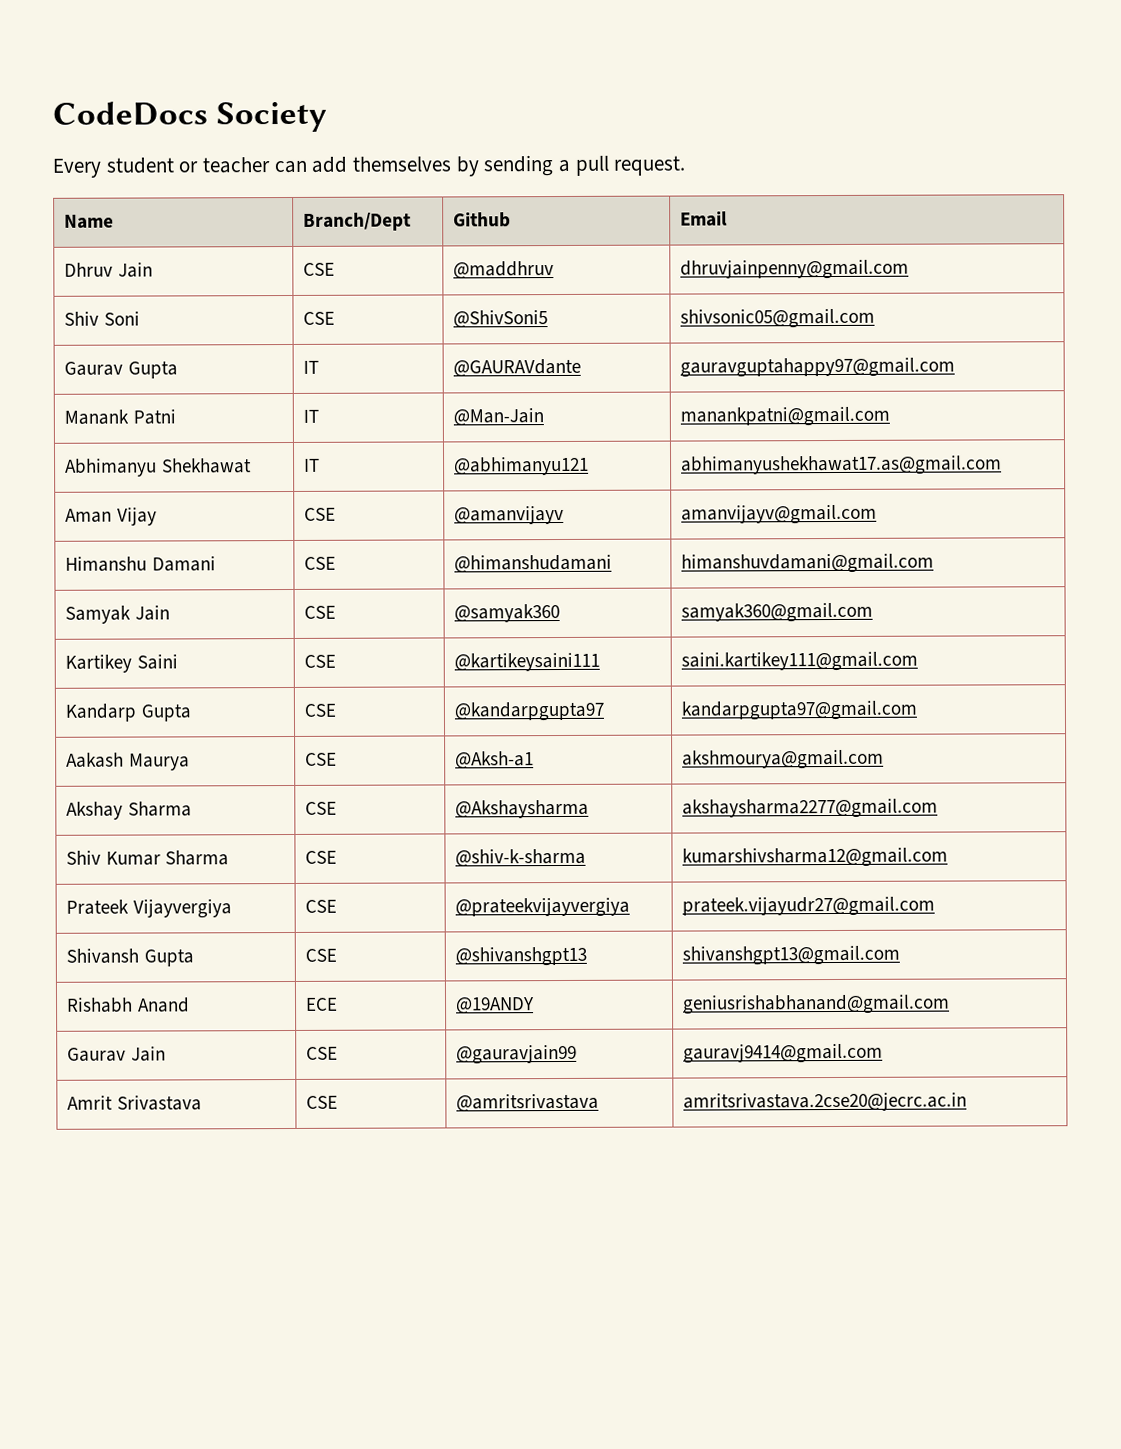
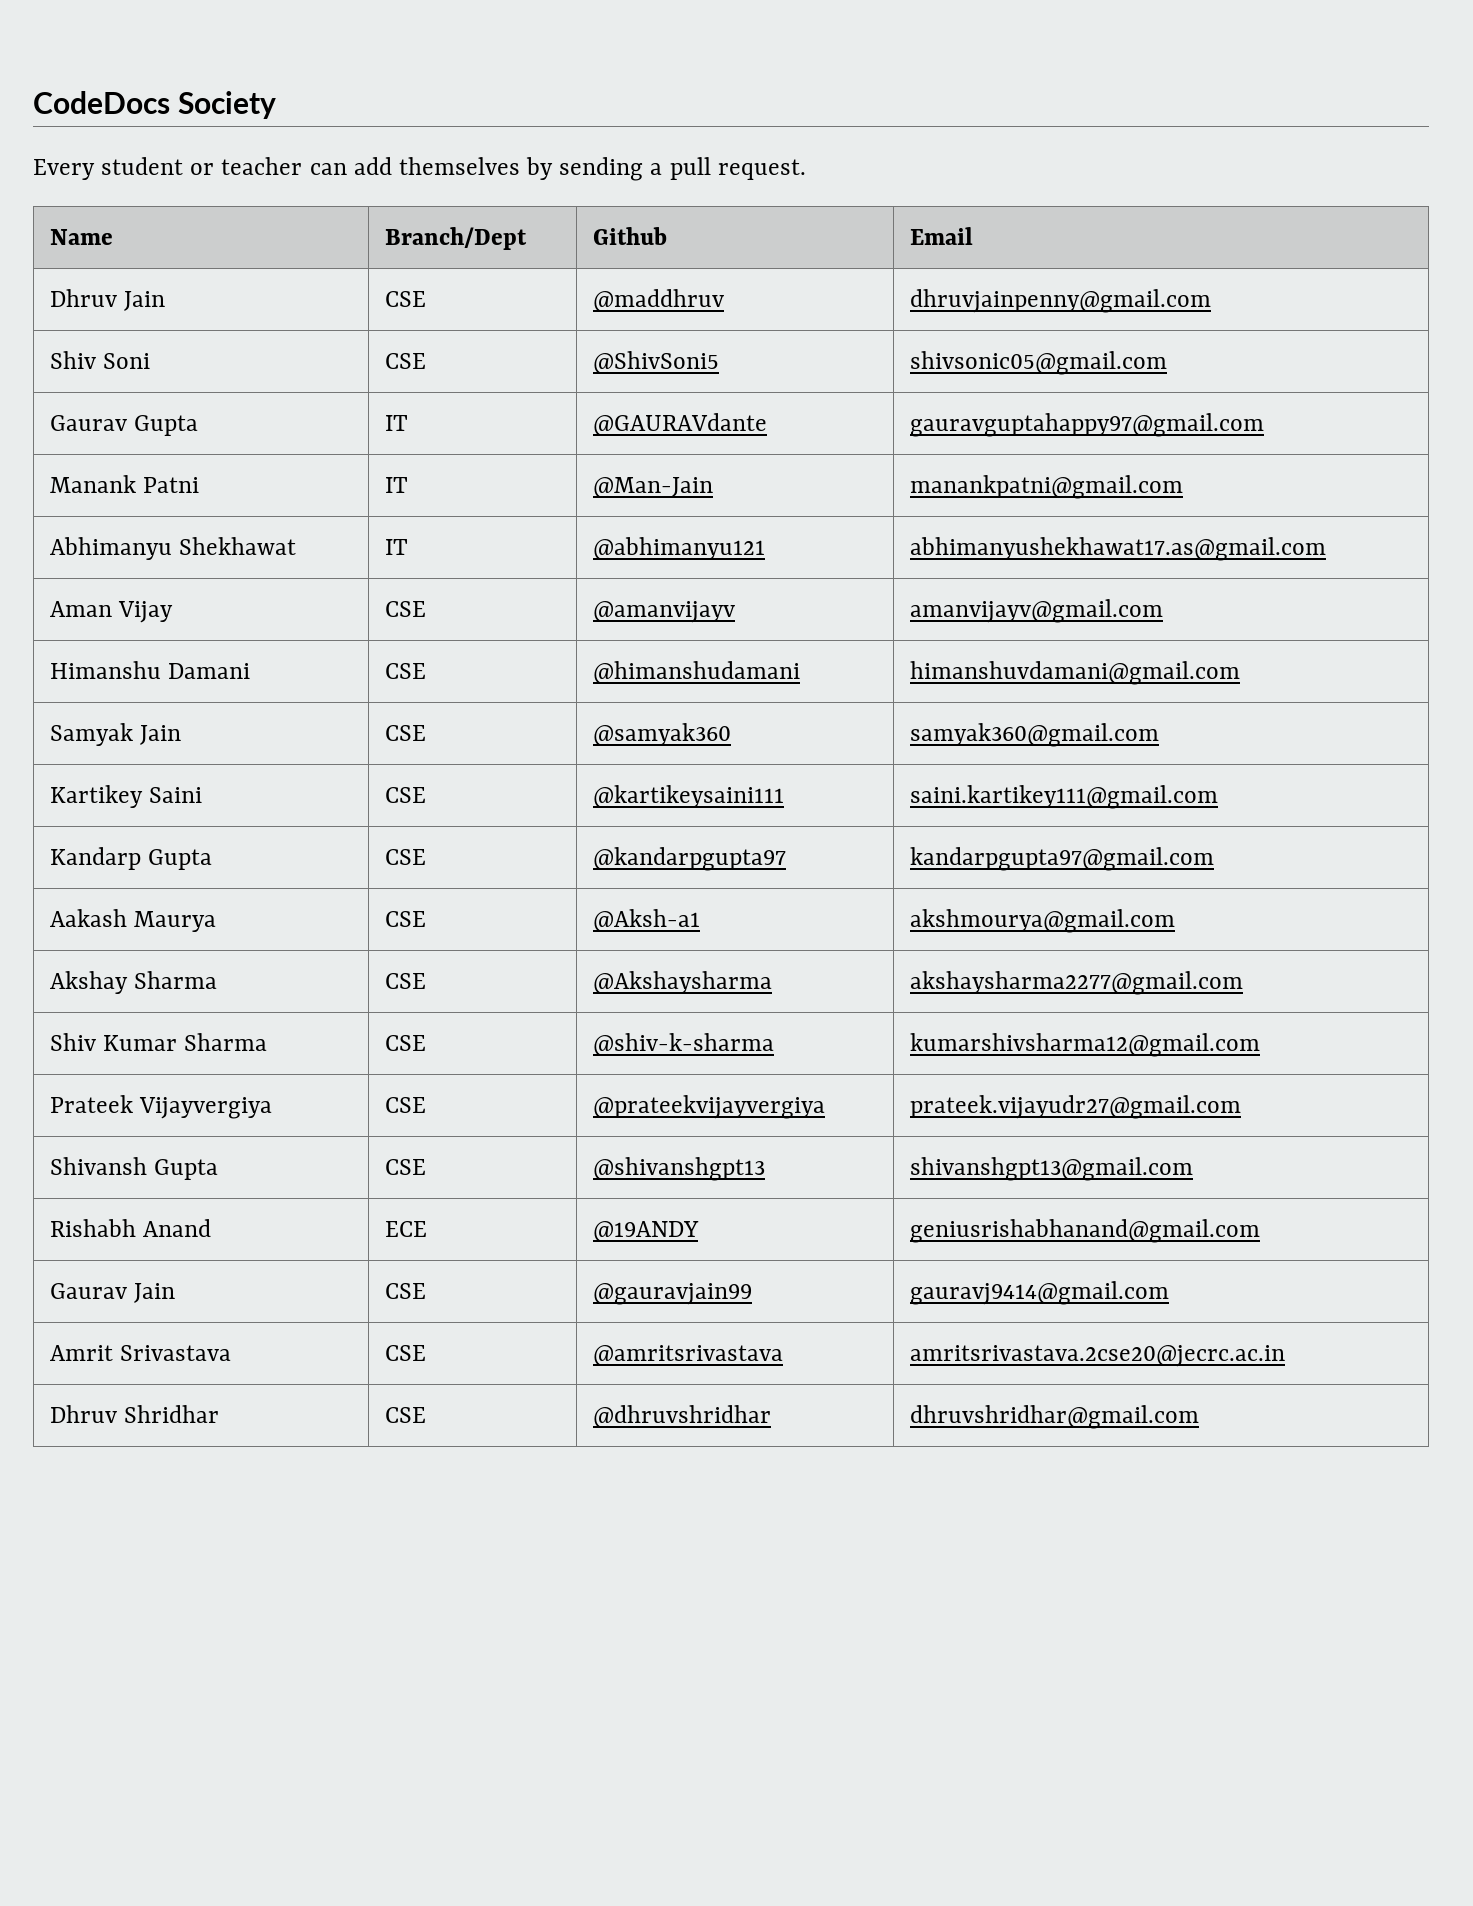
(968, 1102) none -> [49,1405,219,1423] [384,1407,426,1423] [592,1405,771,1428] [909,1405,1199,1429] // Dhruv Shridhar | CSE | @dhruvshridhar | dhruvshridhar@gmail.com

